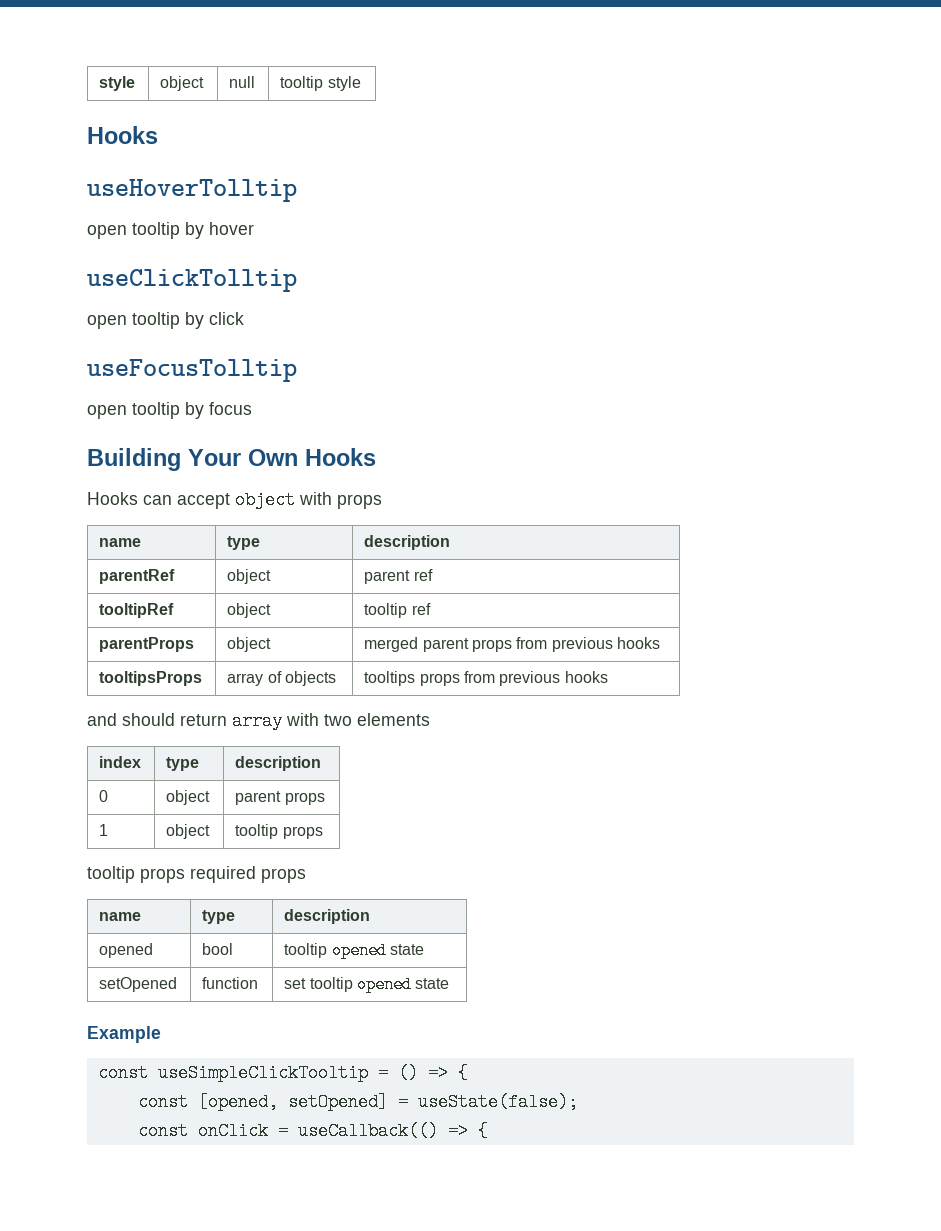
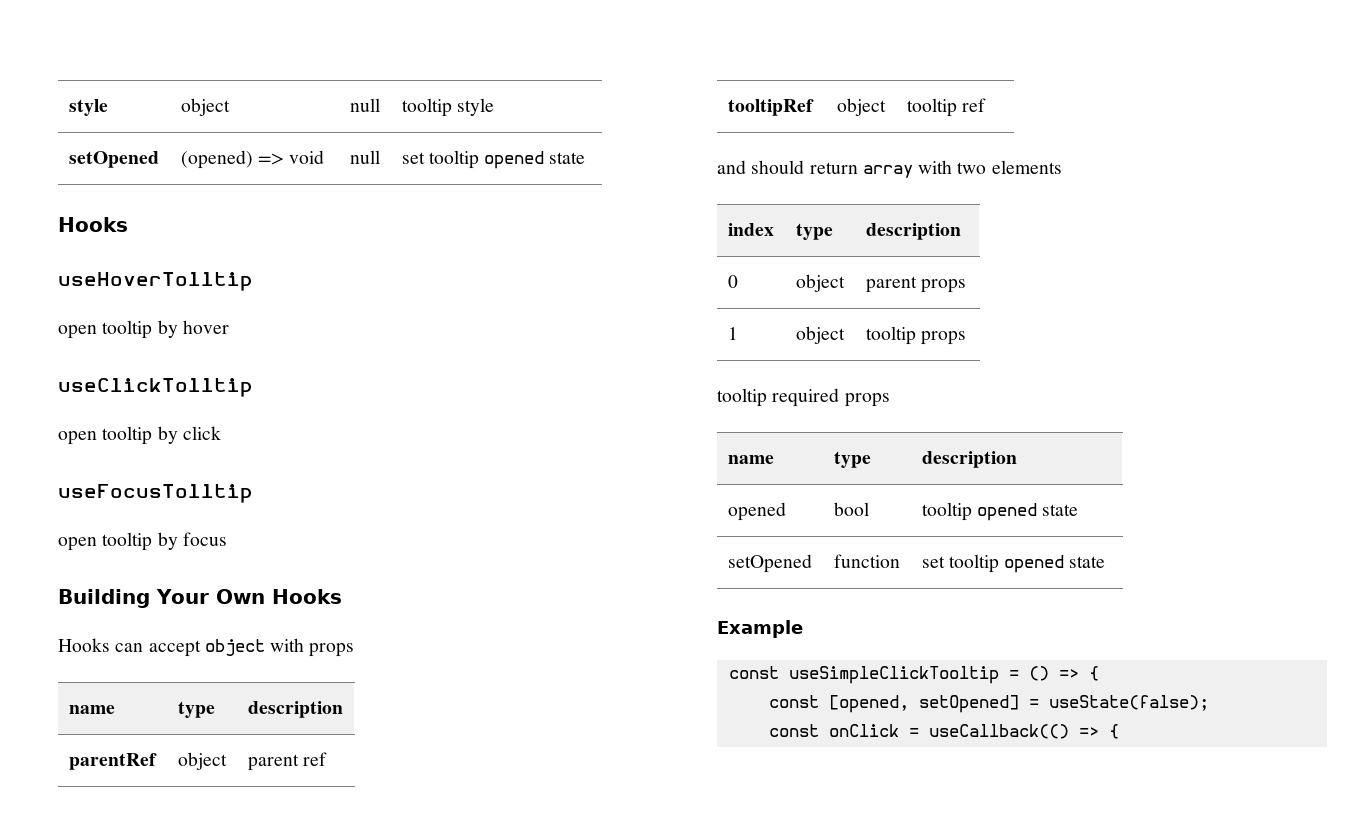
(361, 83) none -> [68,151,159,168] [180,150,325,169] [349,150,380,164] [401,150,586,169] // setOpened | (opened) => void | null | set tooltip opened state
[99,637,195,652] [227,637,272,652] [364,637,660,652] [99,671,203,686] [227,671,336,686] [364,671,608,686] // parentProps | object | merged parent props from previous hooks // tooltipsProps | array of objects | tooltips props from previous hooks -> (986, 105) none
[140,868,185,883] props -> (767, 397) none

